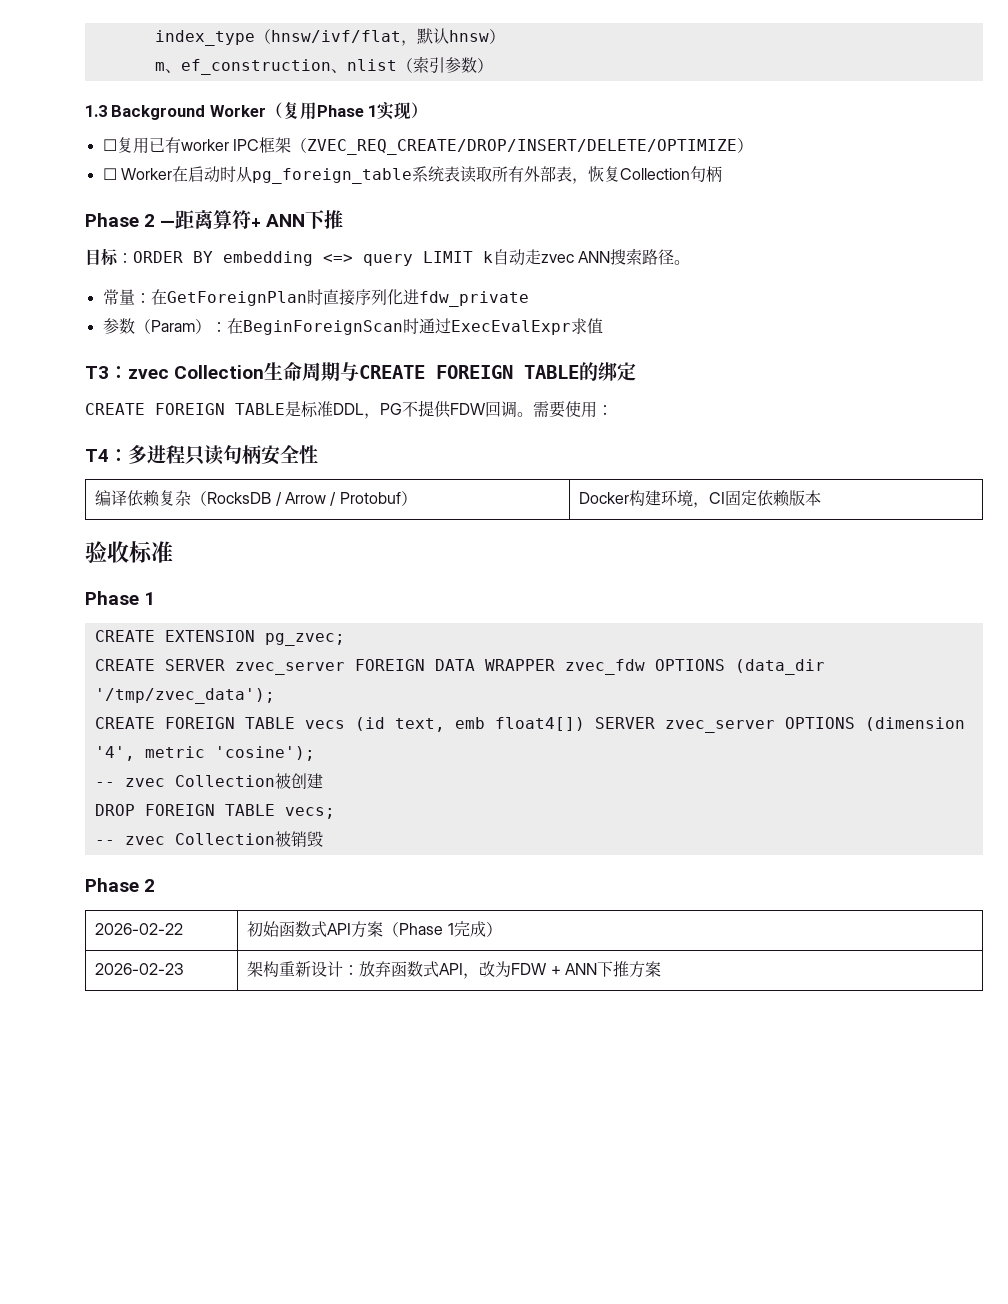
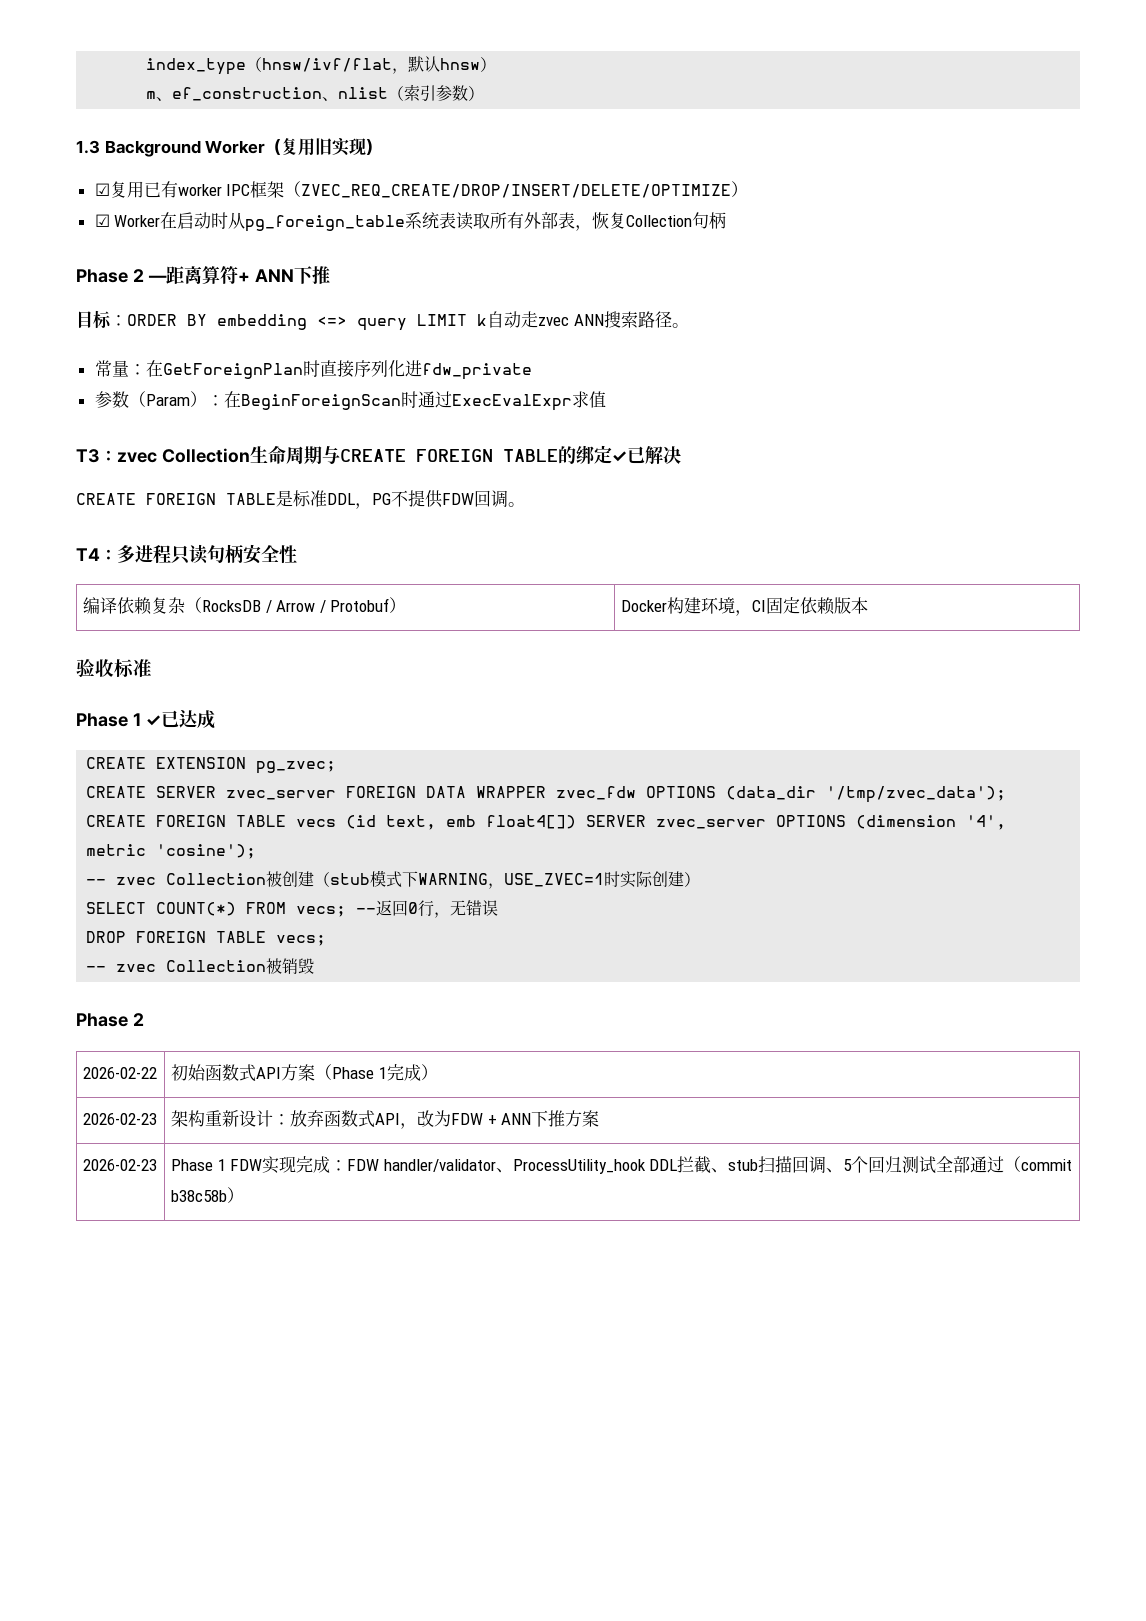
[316,105,378,117] Phase 1 -> [315,138,333,155] 旧
[102,139,117,151] ☐ -> [94,183,110,196] ☑
[102,168,117,180] ☐ -> [94,214,110,227] ☑
(637, 371) none -> [611,446,681,464] ✓已解决
[533,401,613,418] 需要使用： -> (525, 504) none
(156, 598) none -> [145,710,215,729] ✓已达成
(323, 781) none -> [314,870,701,889] [86,900,499,918] （stub模式下WARNING，USE_ZVEC=1时实际创建） // SELECT COUNT(*) FROM vecs; --返回0行，无错误
(661, 969) none -> [82,1159,157,1171] [170,1156,1073,1174] [170,1187,244,1203] // 2026-02-23 | Phase 1 FDW实现完成：FDW handler/validator、ProcessUtility_hook DDL拦截、stub扫描回调、5个回归测试全部通过（commit b38c58b）

